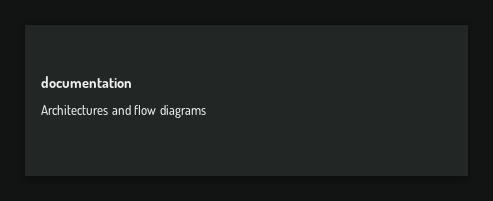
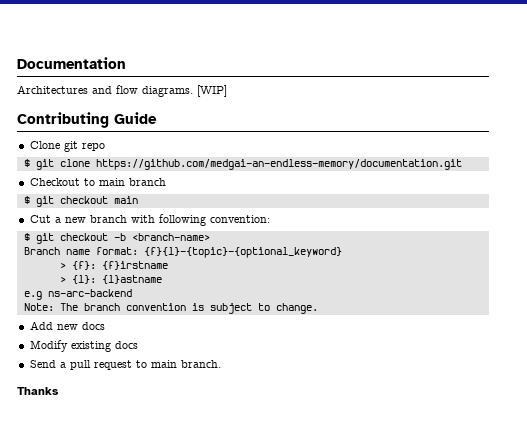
[41,76,132,88] documentation -> [17,57,126,69] Documentation
[159,105,206,118] diagrams -> [142,85,227,97] [17,112,157,128] [29,141,105,152] [23,159,462,170] [29,178,166,186] [23,196,138,207] [29,214,270,226] [23,233,210,244] [23,247,342,258] [59,261,168,270] [59,275,162,284] [23,289,132,300] [23,303,318,314] [29,321,105,330] [29,340,138,352] [29,360,221,370] [17,387,59,395] diagrams. [WIP] // Contributing Guide // Clone git repo // $ git clone https://github.com/medgai-an-endless-memory/documentation.git // Checkout to main branch // $ git checkout main // Cut a new branch with following convention: // $ git checkout -b <branch-name> // Branch name format: {f}{l}-{topic}-{optional_keyword} // > {f}: {f}irstname // > {l}: {l}astname // e.g ns-arc-backend // Note: The branch convention is subject to change. // Add new docs // Modify existing docs // Send a pull request to main branch. // Thanks

